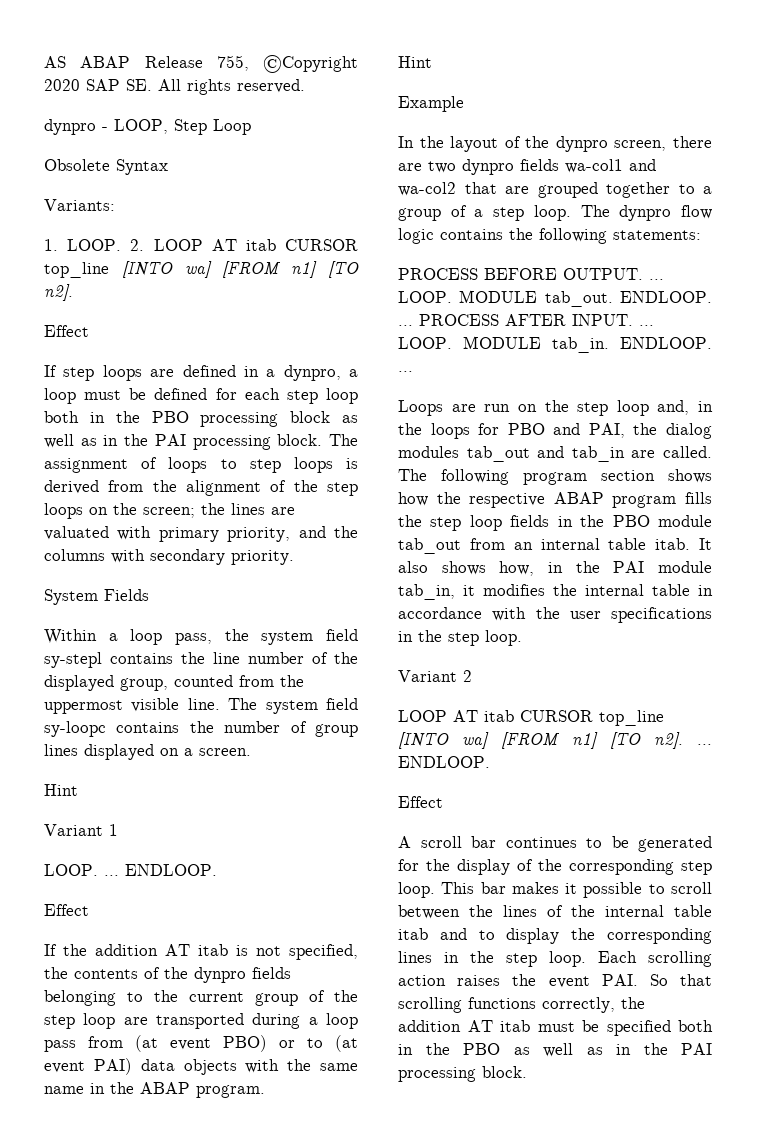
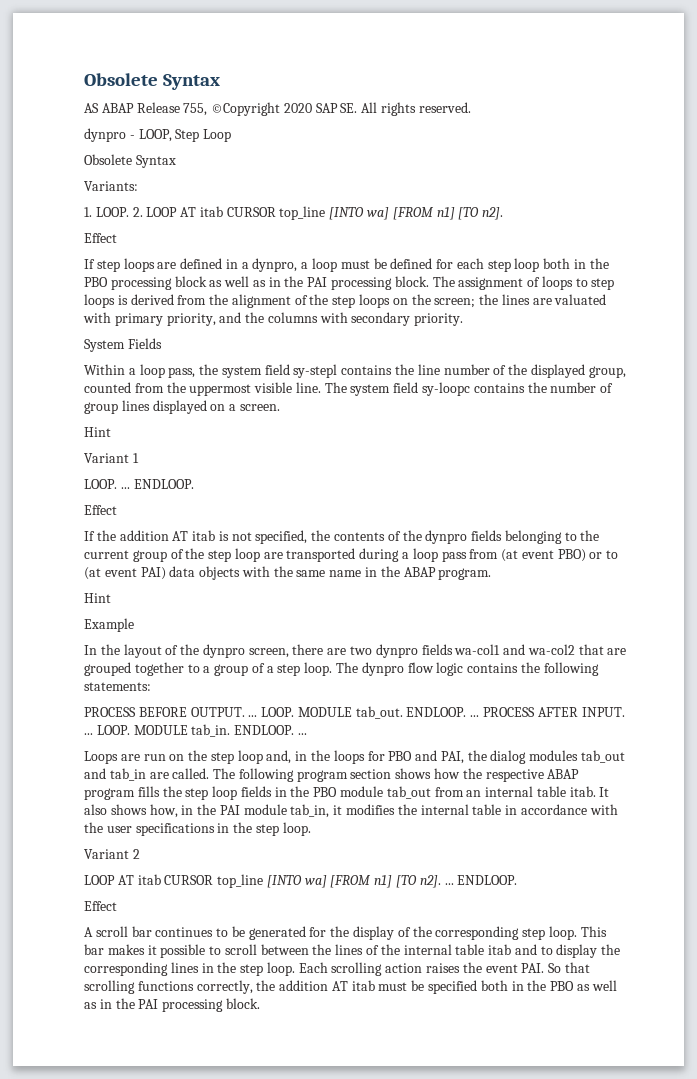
(44, 62) none -> [84,73,221,90] Obsolete Syntax //

